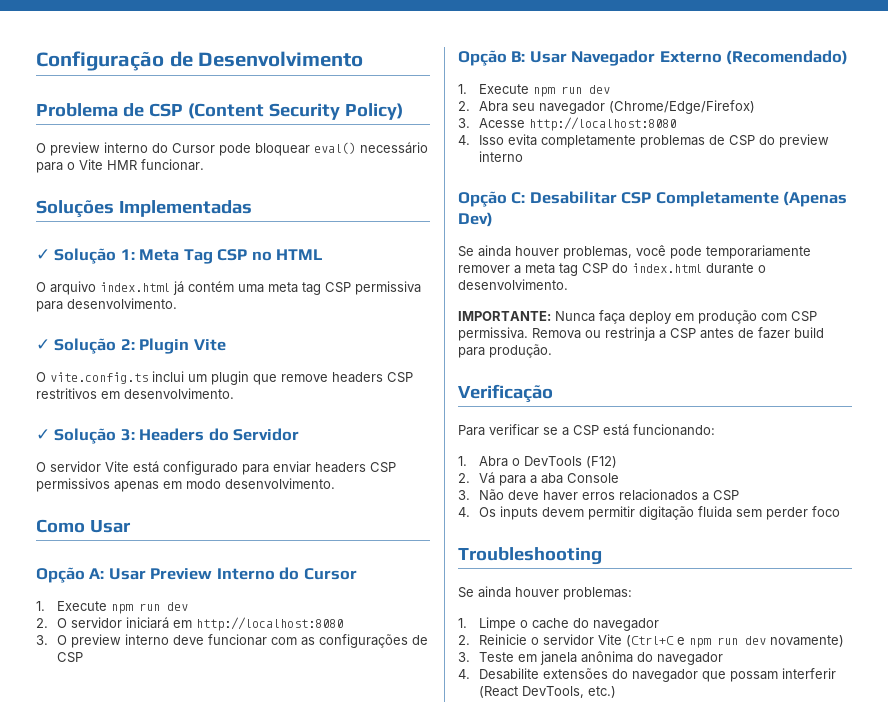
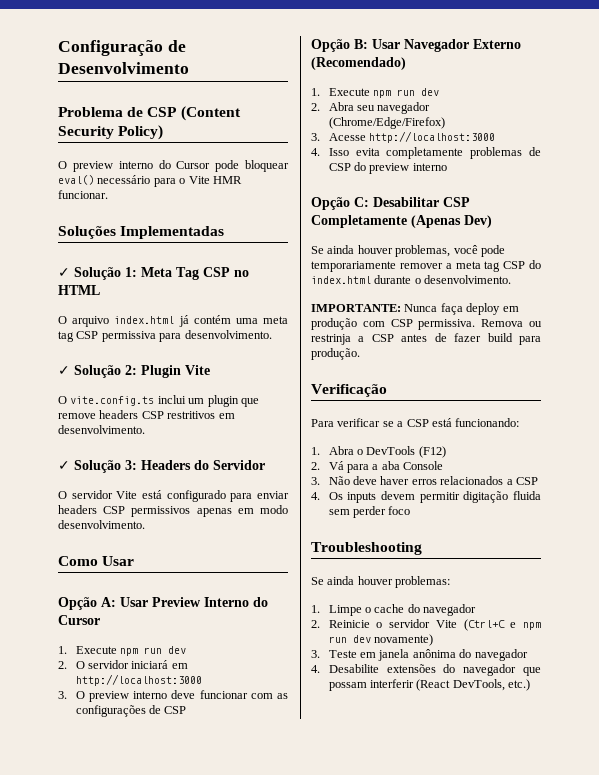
[196,617,344,631] http://localhost:8080 -> [75,674,202,686] http://localhost:3000
[529,117,677,131] http://localhost:8080 -> [369,131,496,143] http://localhost:3000

